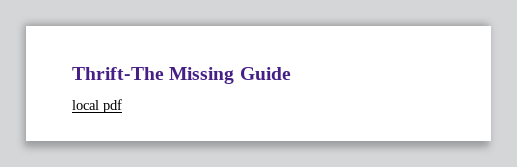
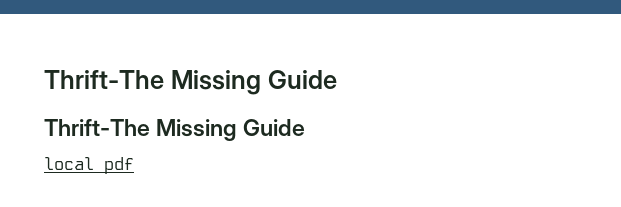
[72,67,291,84] Thrift-The Missing Guide -> [44,70,337,95] [44,119,306,141] Thrift-The Missing Guide // Thrift-The Missing Guide

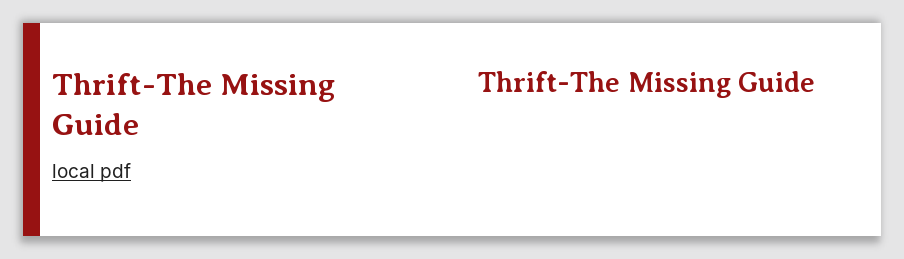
[44,70,337,95] [44,119,306,141] Thrift-The Missing Guide // Thrift-The Missing Guide -> [52,73,336,102] [52,113,139,135] Thrift-The Missing Guide
(134, 165) none -> [478,71,816,98] // Thrift-The Missing Guide

